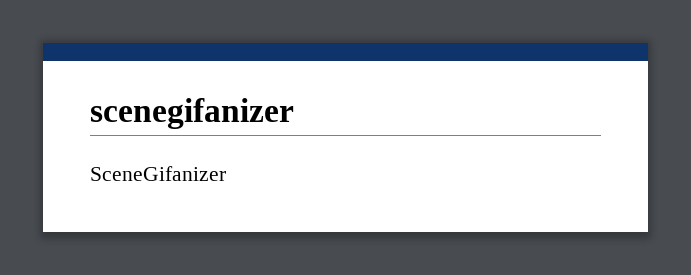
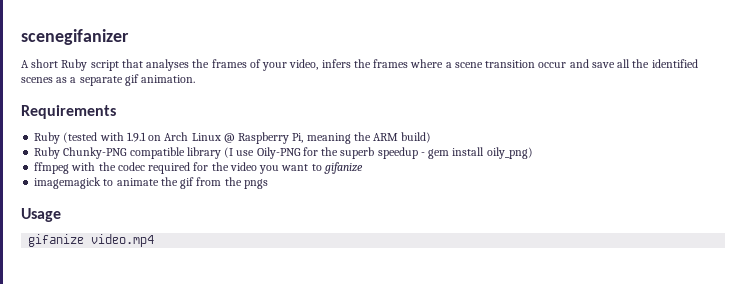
[90,166,226,181] SceneGifanizer -> [21,59,698,71] [21,74,196,86] [21,105,116,119] [34,132,432,144] [34,147,533,159] [34,162,363,174] [34,177,268,189] [21,208,61,222] [28,234,155,247] A short Ruby script that analyses the frames of your video, infers the frames where a scene transition occur and save all the identified scenes as a separate gif animation. // Requirements // Ruby (tested with 1.9.1 on Arch Linux @ Raspberry Pi, meaning the ARM build) // Ruby Chunky-PNG compatible library (I use Oily-PNG for the superb speedup - gem install oily_png) // ffmpeg with the codec required for the video you want to gifanize // imagemagick to animate the gif from the pngs // Usage // gifanize video.mp4

